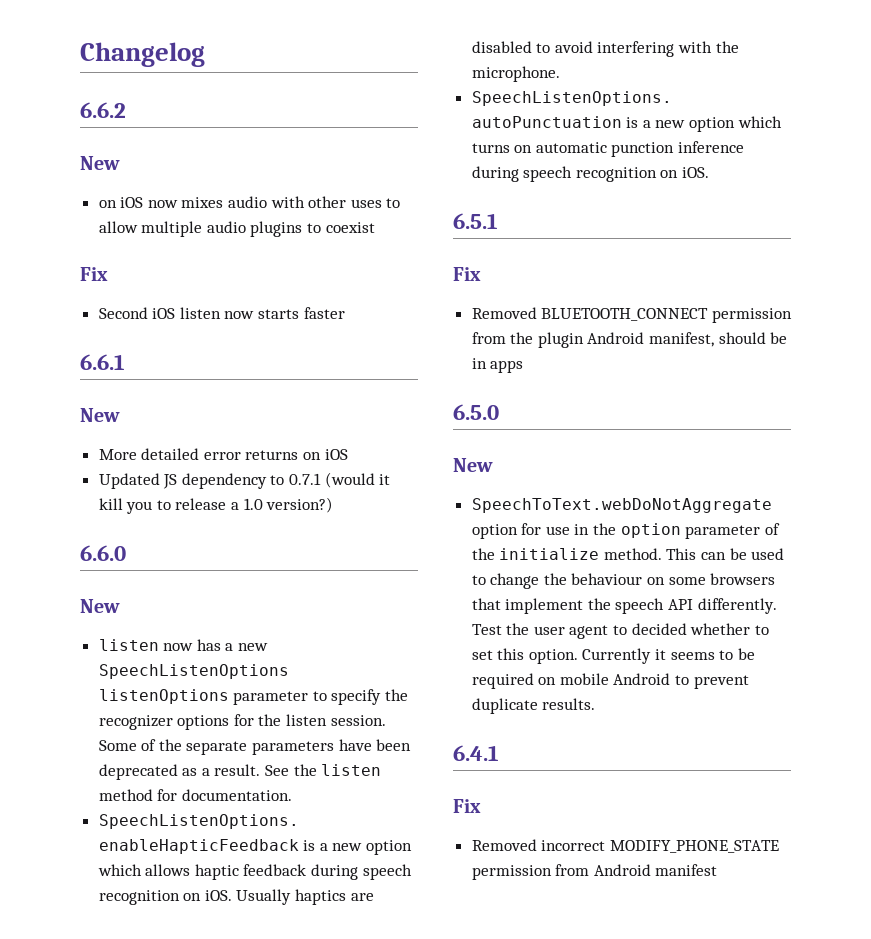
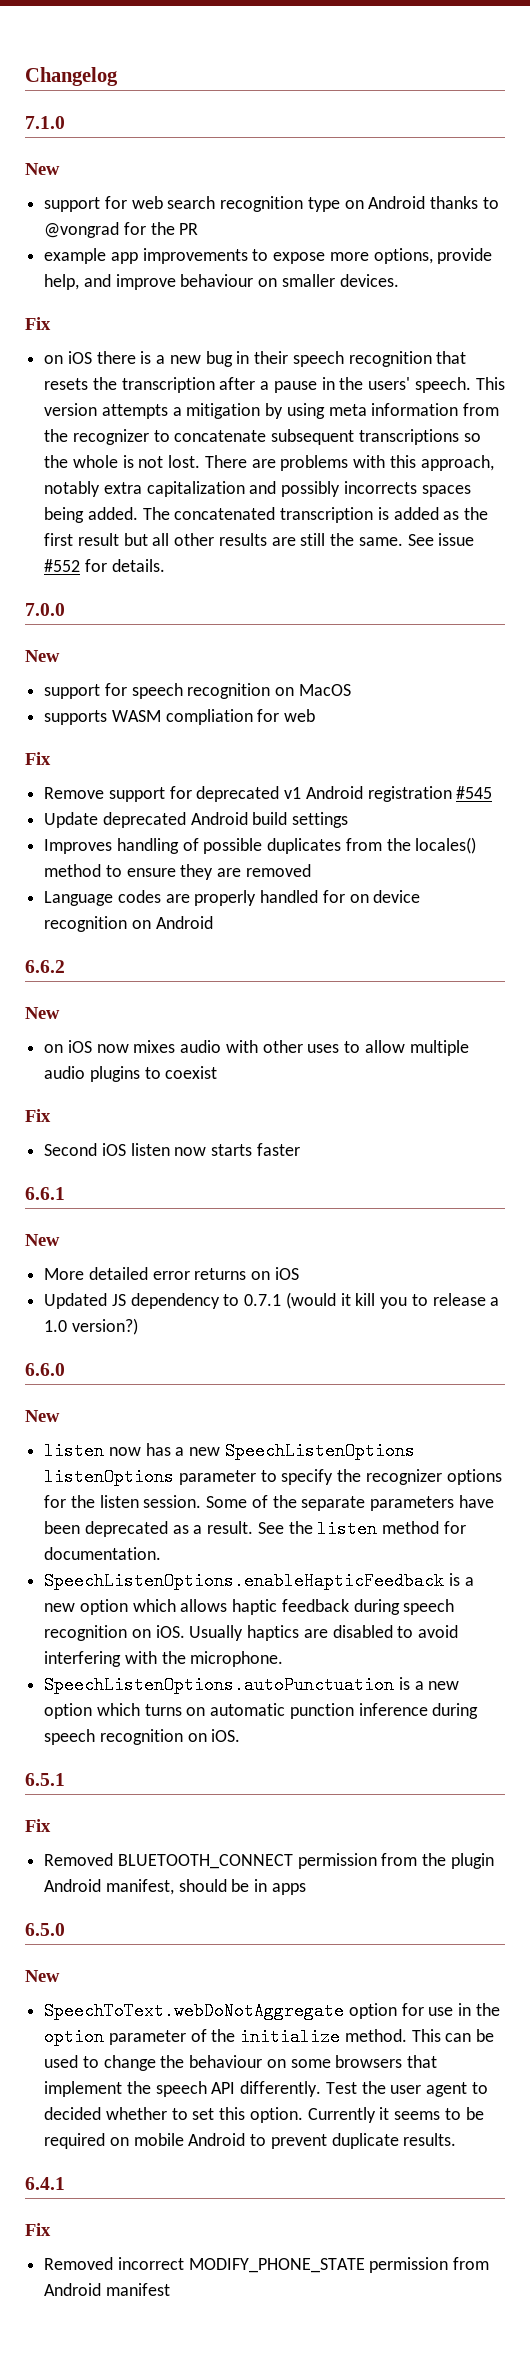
(205, 54) none -> [25,116,65,129] [25,163,60,175] [44,196,499,212] [44,222,199,238] [44,248,493,264] [44,274,399,290] [25,317,51,330] [44,351,467,367] [44,377,505,393] [44,403,500,419] [44,429,481,445] [44,455,494,471] [44,481,471,497] [44,507,489,523] [44,533,475,546] [44,559,165,572] [25,603,65,616] [25,650,60,662] [44,683,351,699] [44,709,316,725] [25,752,51,765] [44,786,493,802] [44,812,349,828] [44,837,477,854] [44,864,311,880] [44,890,421,906] [44,916,213,932] // 7.1.0 // New // support for web search recognition type on Android thanks to @vongrad for the PR // example app improvements to expose more options, provide help, and improve behaviour on smaller devices. // Fix // on iOS there is a new bug in their speech recognition that resets the transcription after a pause in the users' speech. This version attempts a mitigation by using meta information from the recognizer to concatenate subsequent transcriptions so the whole is not lost. There are problems with this approach, notably extra capitalization and possibly incorrects spaces being added. The concatenated transcription is added as the first result but all other results are still the same. See issue #552 for details. // 7.0.0 // New // support for speech recognition on MacOS // supports WASM compliation for web // Fix // Remove support for deprecated v1 Android registration #545 // Update deprecated Android build settings // Improves handling of possible duplicates from the locales() method to ensure they are removed // Language codes are properly handled for on device recognition on Android

